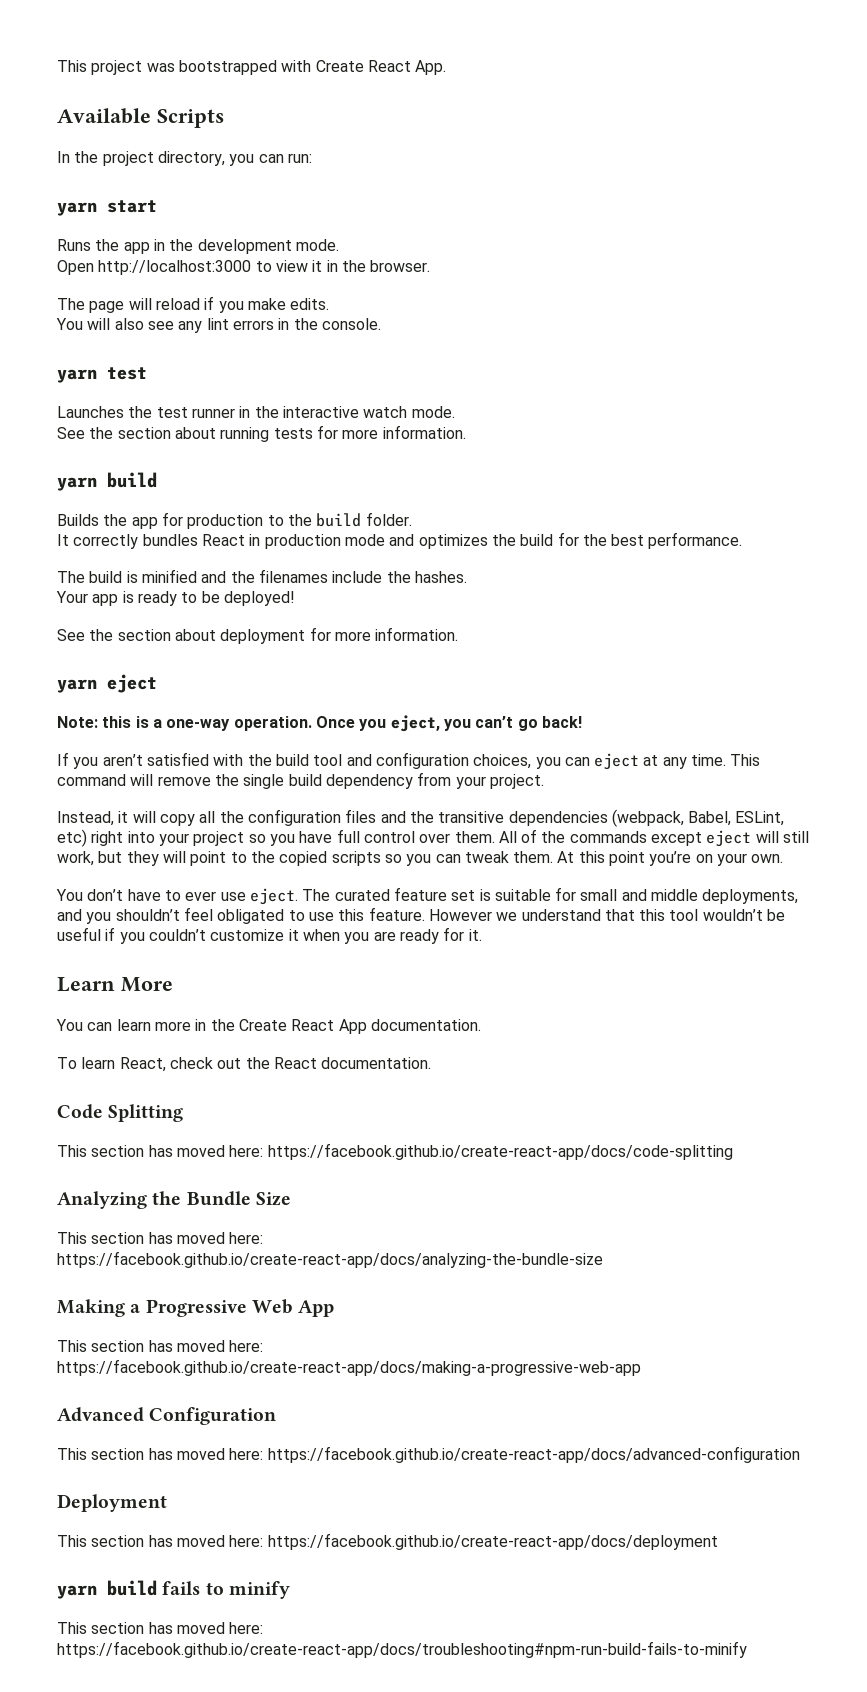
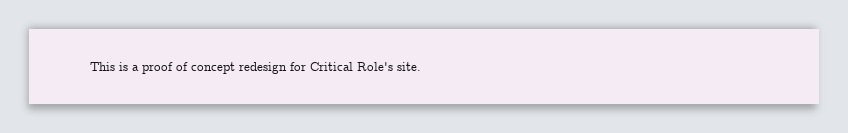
[57,60,447,75] [57,108,224,128] [57,151,312,166] [57,200,157,216] [57,239,339,254] [57,260,431,275] [57,296,330,313] [56,318,381,333] [57,367,147,383] [57,406,455,418] [57,425,466,442] [57,472,157,491] [57,512,412,529] [57,532,743,549] [57,569,467,583] [56,591,295,606] [57,627,459,644] [57,674,157,693] [57,715,582,732] [57,752,761,770] [57,772,544,789] [57,809,785,827] [57,829,810,847] [57,851,784,866] [56,887,799,905] [57,907,786,924] [57,927,482,944] [57,977,173,992] [56,1019,481,1034] [57,1057,432,1072] [57,1104,184,1122] [57,1143,733,1160] [57,1191,291,1209] [57,1232,264,1244] [57,1251,603,1268] [57,1299,335,1317] [57,1340,264,1352] [57,1359,641,1376] [57,1407,277,1425] [57,1446,800,1463] [57,1494,167,1512] [57,1533,718,1550] [57,1580,290,1599] [57,1622,264,1634] [57,1641,747,1658] This project was bootstrapped with Create React App. // Available Scripts // In the project directory, you can run: // yarn start // Runs the app in the development mode. // Open http://localhost:3000 to view it in the browser. // The page will reload if you make edits. // You will also see any lint errors in the console. // yarn test // Launches the test runner in the interactive watch mode. // See the section about running tests for more information. // yarn build // Builds the app for production to the build folder. // It correctly bundles React in production mode and optimizes the build for the best performance. // The build is minified and the filenames include the hashes. // Your app is ready to be deployed! // See the section about deployment for more information. // yarn eject // Note: this is a one-way operation. Once you eject, you can’t go back! // If you aren’t satisfied with the build tool and configuration choices, you can eject at any time. This command will remove the single build dependency from your project. // Instead, it will copy all the configuration files and the transitive dependencies (webpack, Babel, ESLint, etc) right into your project so you have full control over them. All of the commands except eject will still work, but they will point to the copied scripts so you can tweak them. At this point you’re on your own. // You don’t have to ever use eject. The curated feature set is suitable for small and middle deployments, and you shouldn’t feel obligated to use this feature. However we understand that this tool wouldn’t be useful if you couldn’t customize it when you are ready for it. // Learn More // You can learn more in the Create React App documentation. // To learn React, check out the React documentation. // Code Splitting // This section has moved here: https://facebook.github.io/create-react-app/docs/code-splitting // Analyzing the Bundle Size // This section has moved here: https://facebook.github.io/create-react-app/docs/analyzing-the-bundle-size // Making a Progressive Web App // This section has moved here: https://facebook.github.io/create-react-app/docs/making-a-progressive-web-app // Advanced Configuration // This section has moved here: https://facebook.github.io/create-react-app/docs/advanced-configuration // Deployment // This section has moved here: https://facebook.github.io/create-react-app/docs/deployment // yarn build fails to minify // This section has moved here: https://facebook.github.io/create-react-app/docs/troubleshooting#npm-run-build-fails-to-minify -> [90,62,421,74] This is a proof of concept redesign for Critical Role's site.

